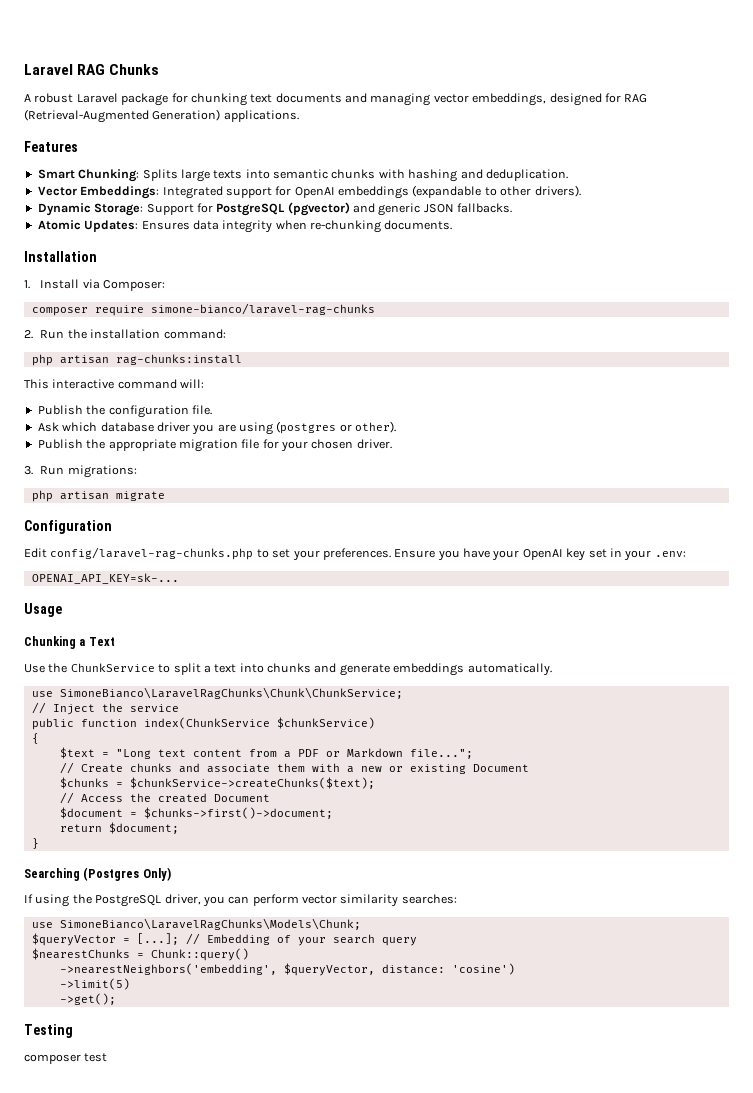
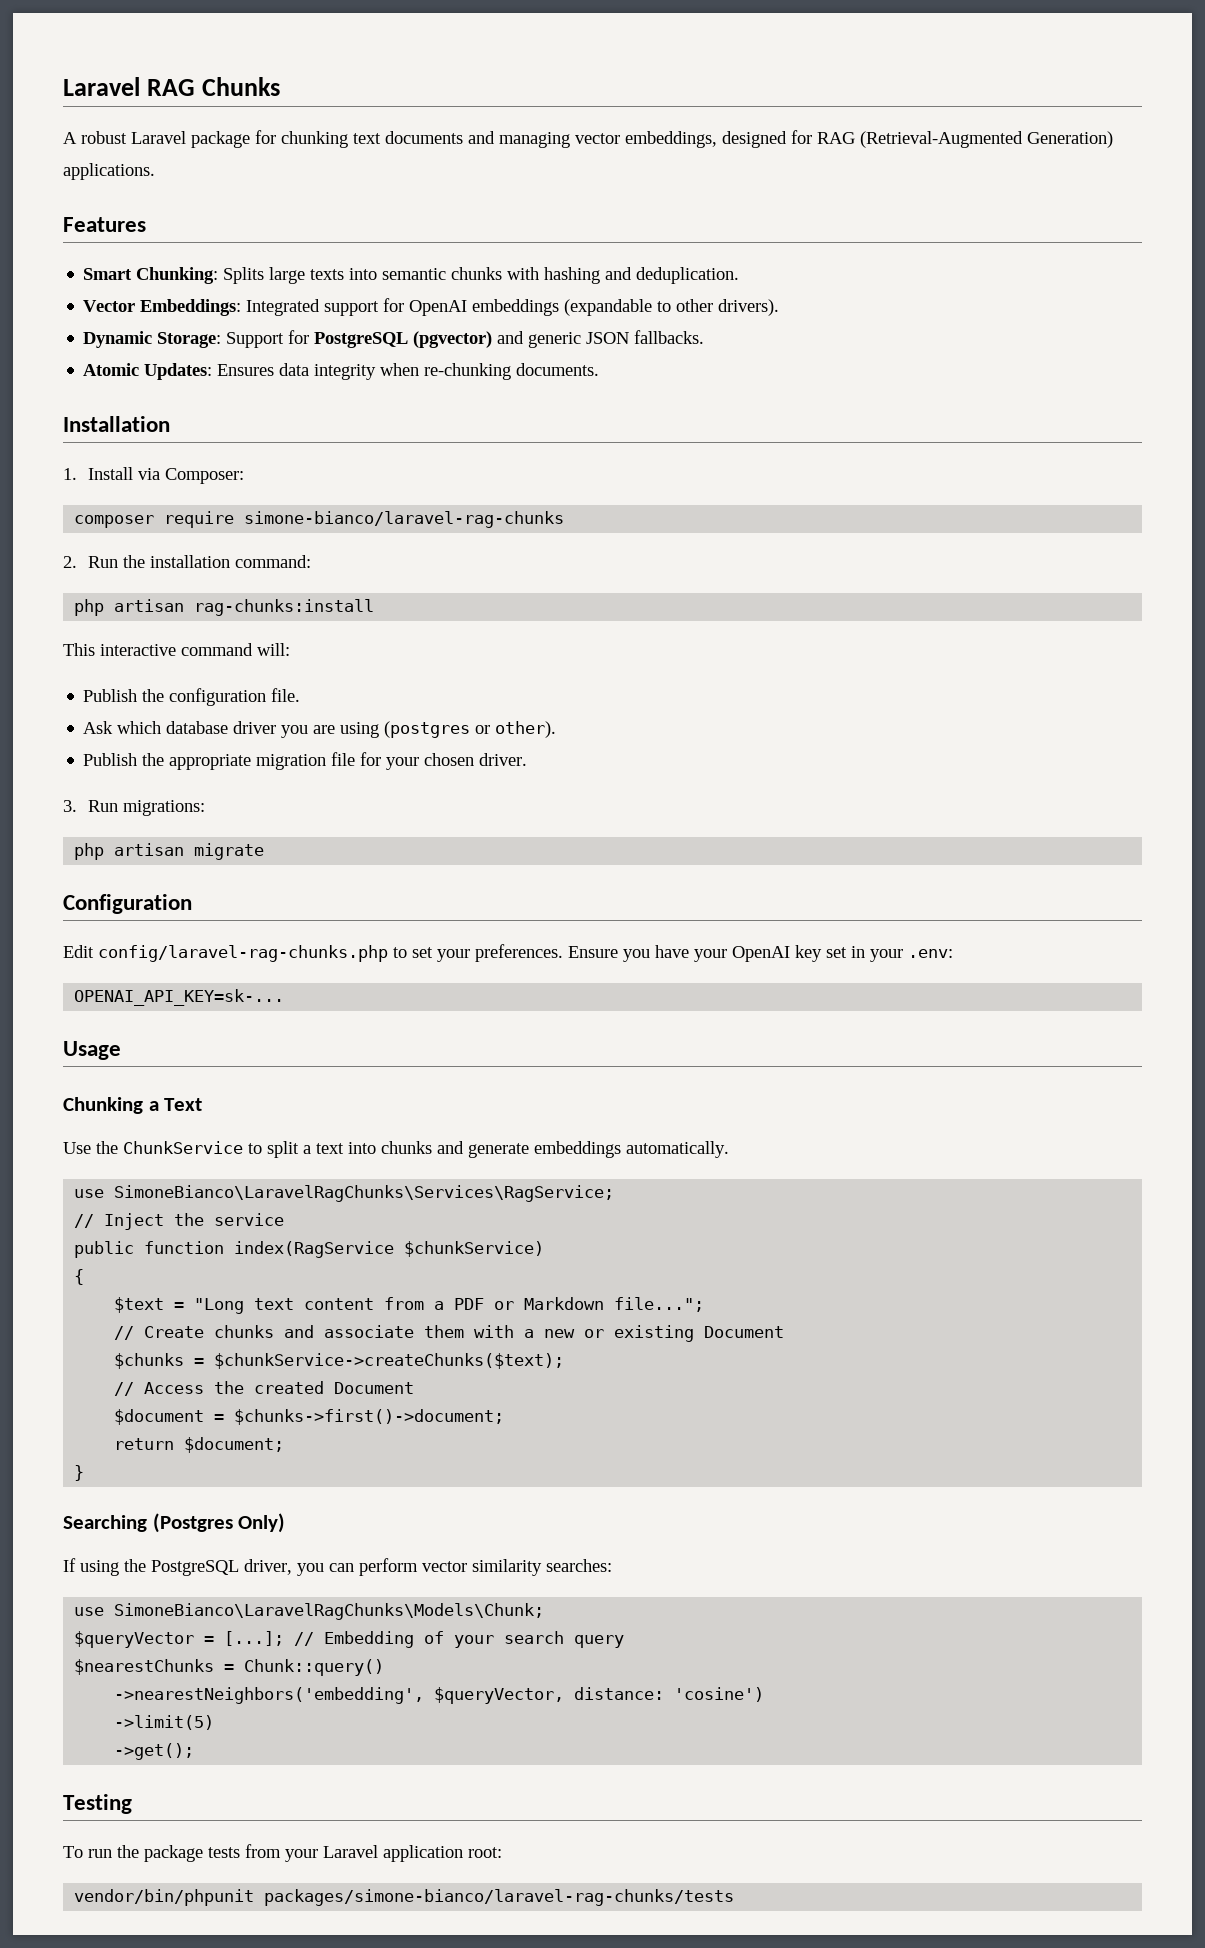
[59,687,403,699] SimoneBianco\LaravelRagChunks\Chunk\ChunkService; -> [114,1185,615,1202] SimoneBianco\LaravelRagChunks\Services\RagService;
[143,717,270,729] index(ChunkService -> [234,1241,395,1258] index(RagService
[24,1053,108,1064] composer test -> [63,1844,502,1862] [74,1889,735,1906] To run the package tests from your Laravel application root: // vendor/bin/phpunit packages/simone-bianco/laravel-rag-chunks/tests

